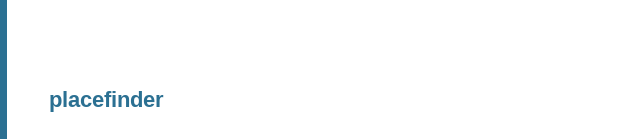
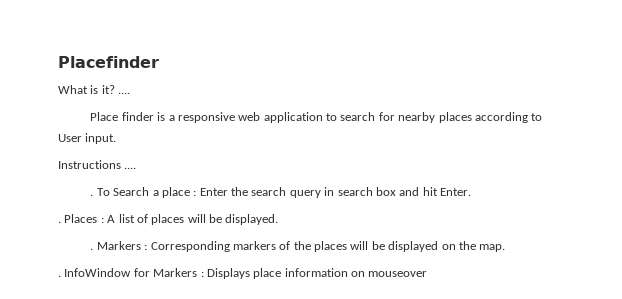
[49,91,164,112] placefinder -> [58,56,159,68] [58,85,131,94] [90,112,543,123] [58,133,117,144] [58,160,137,169] [90,187,472,198] [58,214,279,225] [90,241,506,252] [58,268,428,279] Placefinder // What is it? .... // Place finder is a responsive web application to search for nearby places according to User input. // Instructions .... // . To Search a place : Enter the search query in search box and hit Enter. // . Places : A list of places will be displayed. // . Markers : Corresponding markers of the places will be displayed on the map. // . InfoWindow for Markers : Displays place information on mouseover

